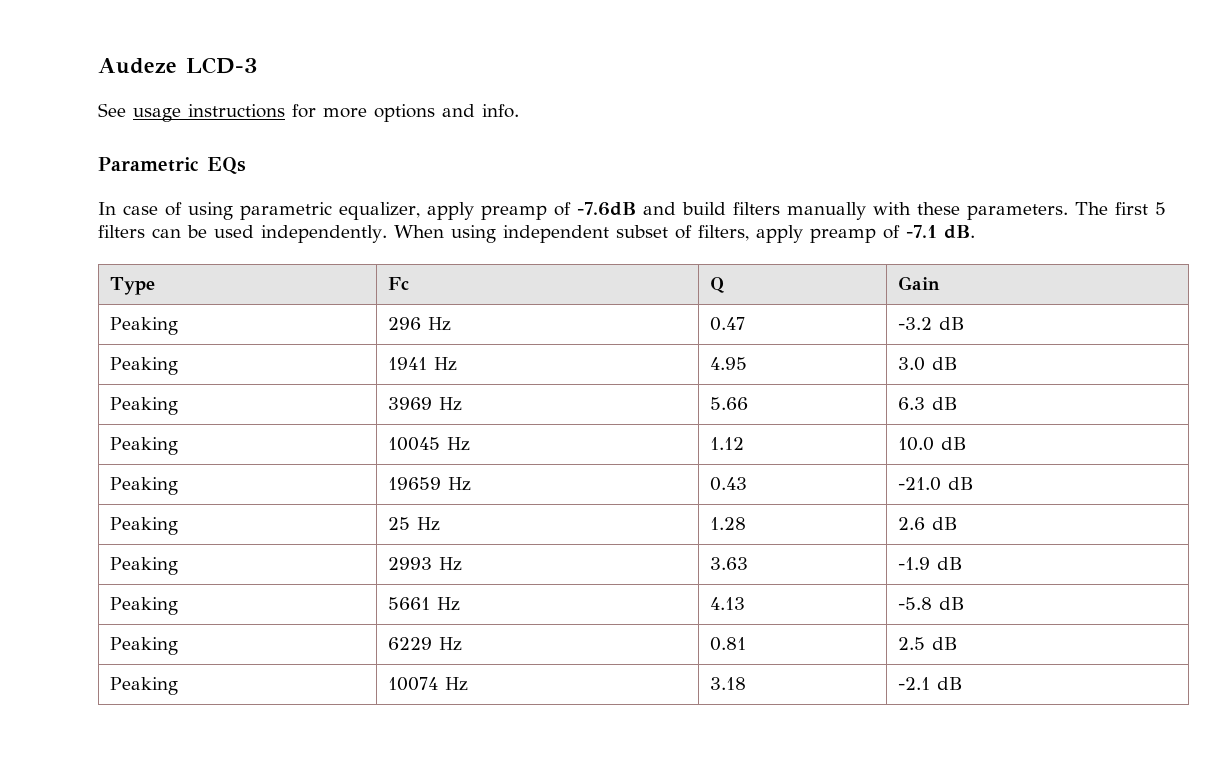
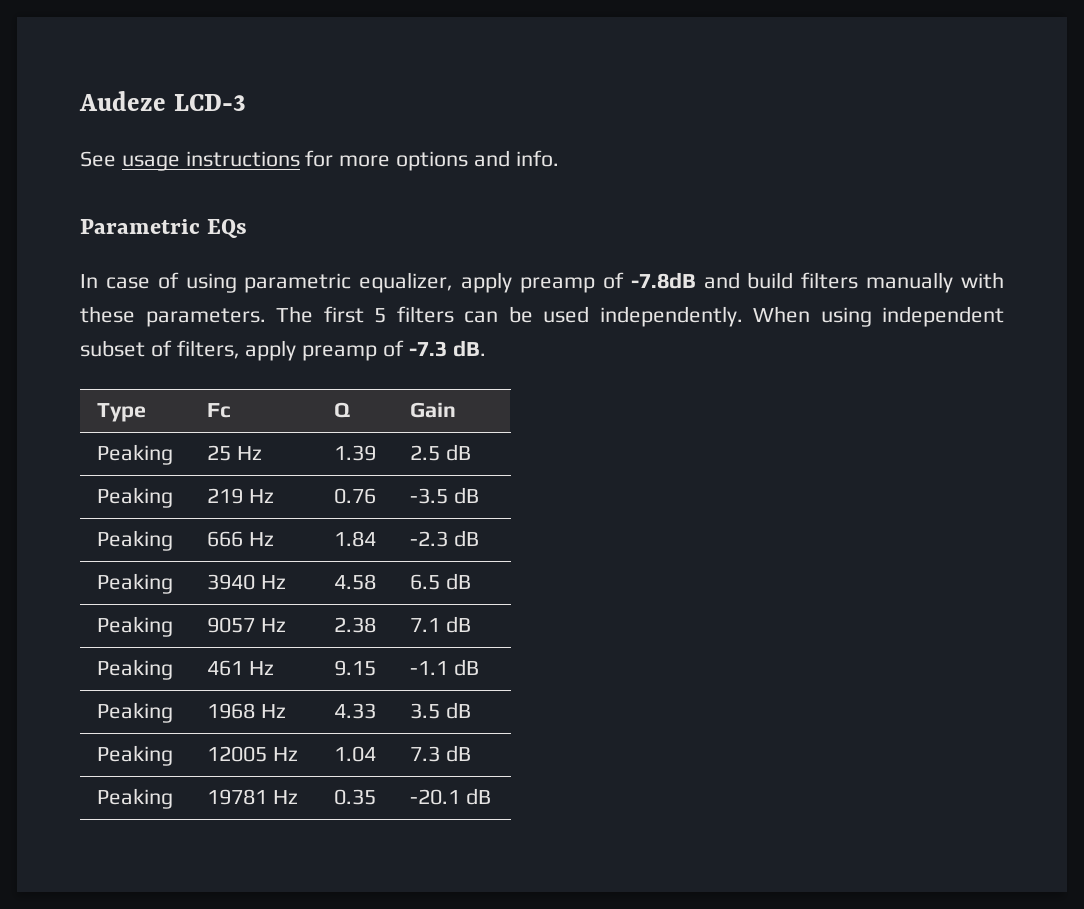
[576,202,636,216] -7.6dB -> [630,272,696,289] -7.8dB
[905,225,937,238] -7.1 -> [408,341,447,357] -7.3
[387,317,451,331] [709,317,745,331] [897,317,965,330] [109,357,178,375] [387,357,457,371] [709,357,747,370] [897,357,958,371] [109,397,178,415] [387,397,462,411] [709,397,748,410] [897,397,958,410] [109,437,178,455] [387,437,470,451] [709,437,744,450] [897,437,967,451] [109,477,178,495] [387,477,471,491] [709,477,747,491] [897,477,974,491] [109,517,178,535] [387,517,440,531] [709,517,746,530] [897,517,958,530] [109,557,178,575] [387,557,462,571] [709,557,748,570] [897,557,963,570] [109,597,178,615] [387,597,460,611] [709,597,745,610] [897,597,965,610] [109,637,178,655] [387,637,462,651] [709,637,746,651] 296 Hz | 0.47 | -3.2 dB // Peaking | 1941 Hz | 4.95 | 3.0 dB // Peaking | 3969 Hz | 5.66 | 6.3 dB // Peaking | 10045 Hz | 1.12 | 10.0 dB // Peaking | 19659 Hz | 0.43 | -21.0 dB // Peaking | 25 Hz | 1.28 | 2.6 dB // Peaking | 2993 Hz | 3.63 | -1.9 dB // Peaking | 5661 Hz | 4.13 | -5.8 dB // Peaking | 6229 Hz | 0.81 -> [206,445,262,461] [333,445,376,461] 25 Hz | 1.39
[387,677,468,691] [709,677,746,690] [897,677,963,690] 10074 Hz | 3.18 | -2.1 dB -> [206,488,274,504] [333,488,376,504] [409,487,479,504] [96,530,173,551] [206,531,274,547] [333,531,376,547] [409,530,479,547] [96,573,173,594] [206,574,286,590] [333,574,376,590] [409,573,471,590] [96,616,173,637] [206,617,286,633] [333,617,376,633] [409,616,471,633] [96,659,173,680] [206,660,274,676] [333,660,376,676] [409,659,479,676] [96,702,173,723] [206,703,286,719] [333,703,376,719] [409,702,471,719] [96,745,173,766] [206,746,298,762] [333,746,376,762] [409,745,471,762] [96,788,173,809] [206,789,298,805] [333,789,376,805] [409,788,491,805] 219 Hz | 0.76 | -3.5 dB // Peaking | 666 Hz | 1.84 | -2.3 dB // Peaking | 3940 Hz | 4.58 | 6.5 dB // Peaking | 9057 Hz | 2.38 | 7.1 dB // Peaking | 461 Hz | 9.15 | -1.1 dB // Peaking | 1968 Hz | 4.33 | 3.5 dB // Peaking | 12005 Hz | 1.04 | 7.3 dB // Peaking | 19781 Hz | 0.35 | -20.1 dB

